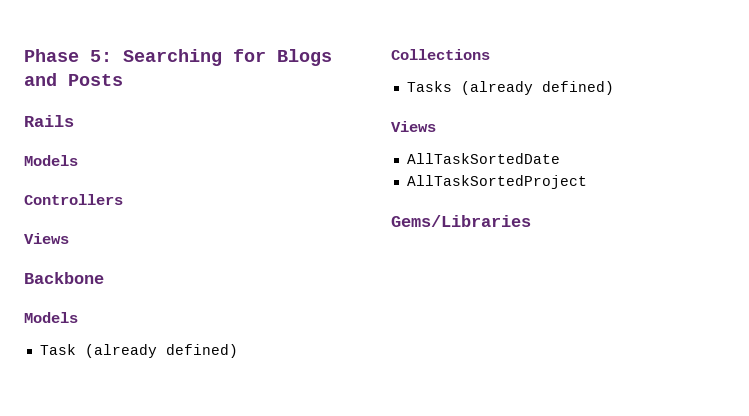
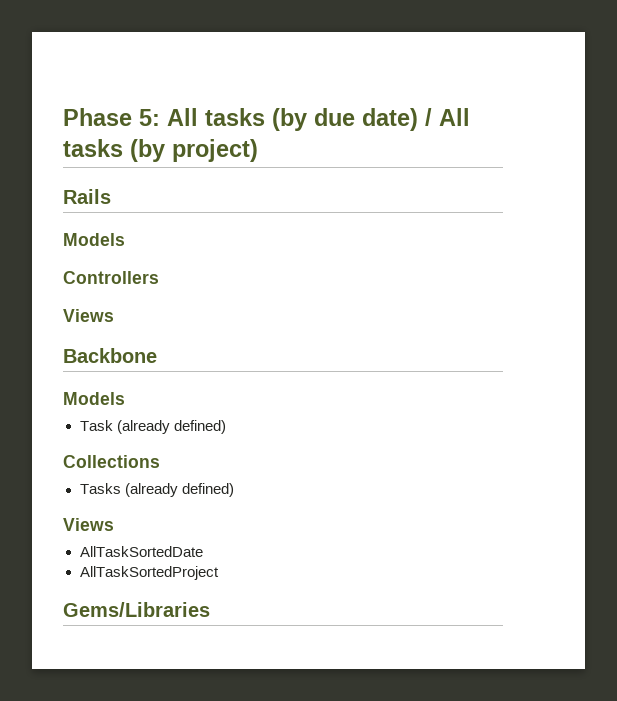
[123,49,332,66] [24,73,123,86] Searching for Blogs and Posts -> [167,108,470,131] [63,139,258,162] All tasks (by due date) / All tasks (by project)

